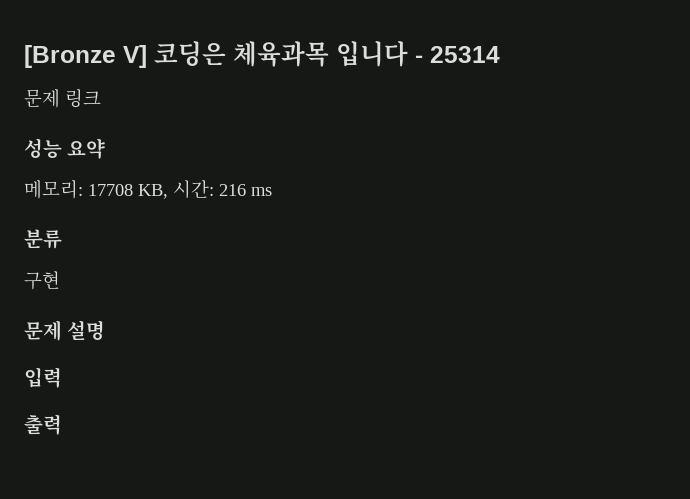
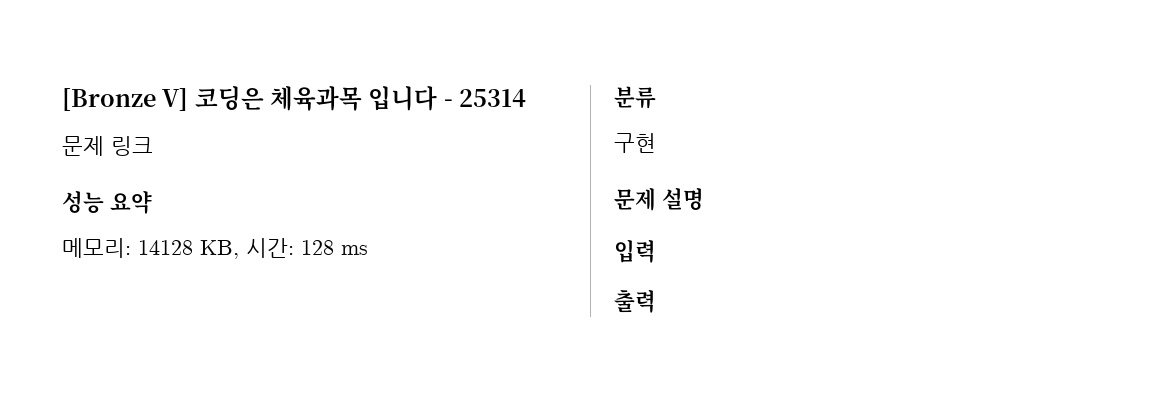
[88,184,133,196] 17708 -> [138,240,193,255] 14128
[219,184,246,196] 216 -> [301,240,334,255] 128

